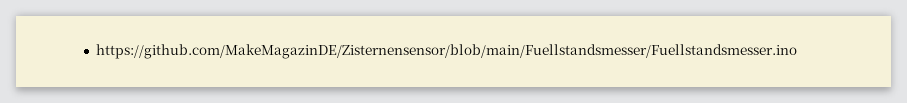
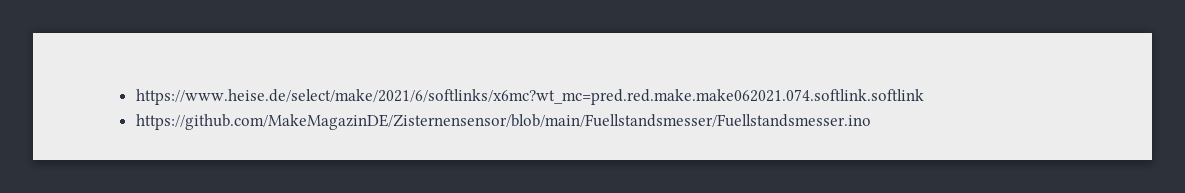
(95, 51) none -> [135,89,924,105] https://www.heise.de/select/make/2021/6/softlinks/x6mc?wt_mc=pred.red.make.make062021.074.softlink.softlink //

